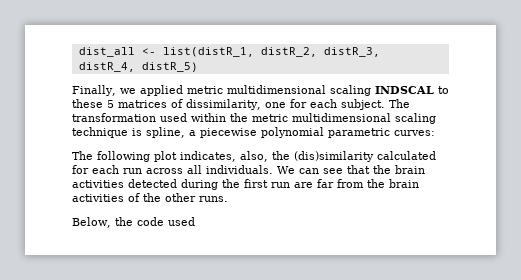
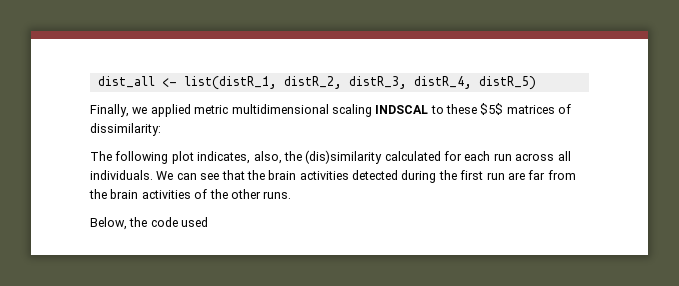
[107,100,114,108] 5 -> [480,103,504,115] $5$
[186,99,410,110] [72,113,436,124] [72,127,435,138] dissimilarity, one for each subject. The transformation used within the metric multidimensional scaling technique is spline, a piecewise polynomial parametric curves: -> [90,123,161,136] dissimilarity:

